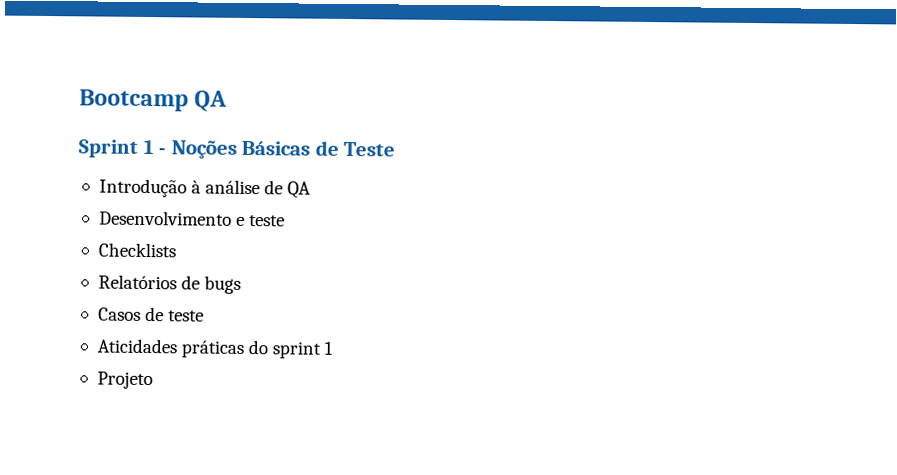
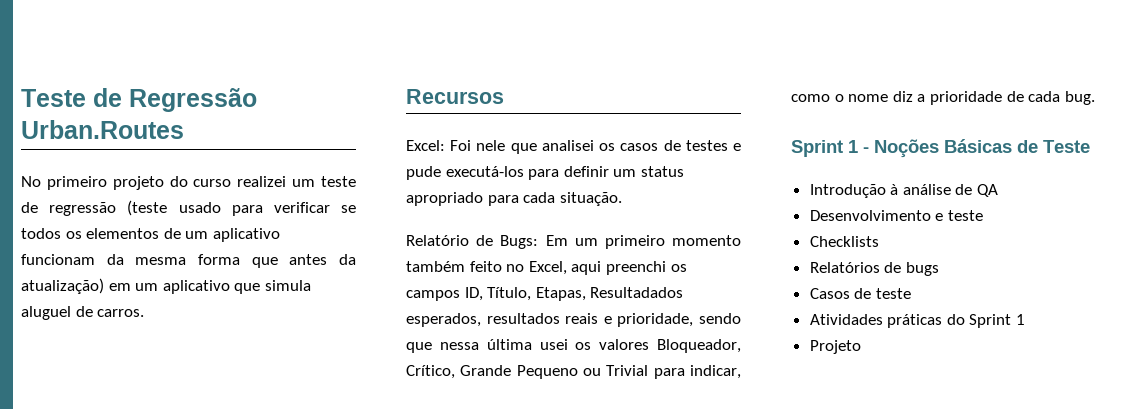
[79,89,228,112] Bootcamp QA -> [21,88,257,112] [21,120,184,139] [21,176,356,190] [21,200,356,216] [21,228,280,242] [21,254,356,268] [21,278,311,294] [21,306,145,320] [406,89,504,104] [406,140,741,154] [406,166,684,180] [406,192,622,206] [406,235,741,249] [406,261,687,275] [406,287,684,301] [406,313,741,327] [406,339,741,353] [406,365,741,379] [791,91,1095,105] Teste de Regressão Urban.Routes // No primeiro projeto do curso realizei um teste de regressão (teste usado para verificar se todos os elementos de um aplicativo funcionam da mesma forma que antes da atualização) em um aplicativo que simula aluguel de carros. // Recursos // Excel: Foi nele que analisei os casos de testes e pude executá-los para definir um status apropriado para cada situação. // Relatório de Bugs: Em um primeiro momento também feito no Excel, aqui preenchi os campos ID, Título, Etapas, Resultadados esperados, resultados reais e prioridade, sendo que nessa última usei os valores Bloqueador, Crítico, Grande Pequeno ou Trivial para indicar, como o nome diz a prioridade de cada bug.
[96,338,177,354] Aticidades -> [809,314,883,325] Atividades
[272,341,322,359] sprint -> [969,314,1012,328] Sprint

